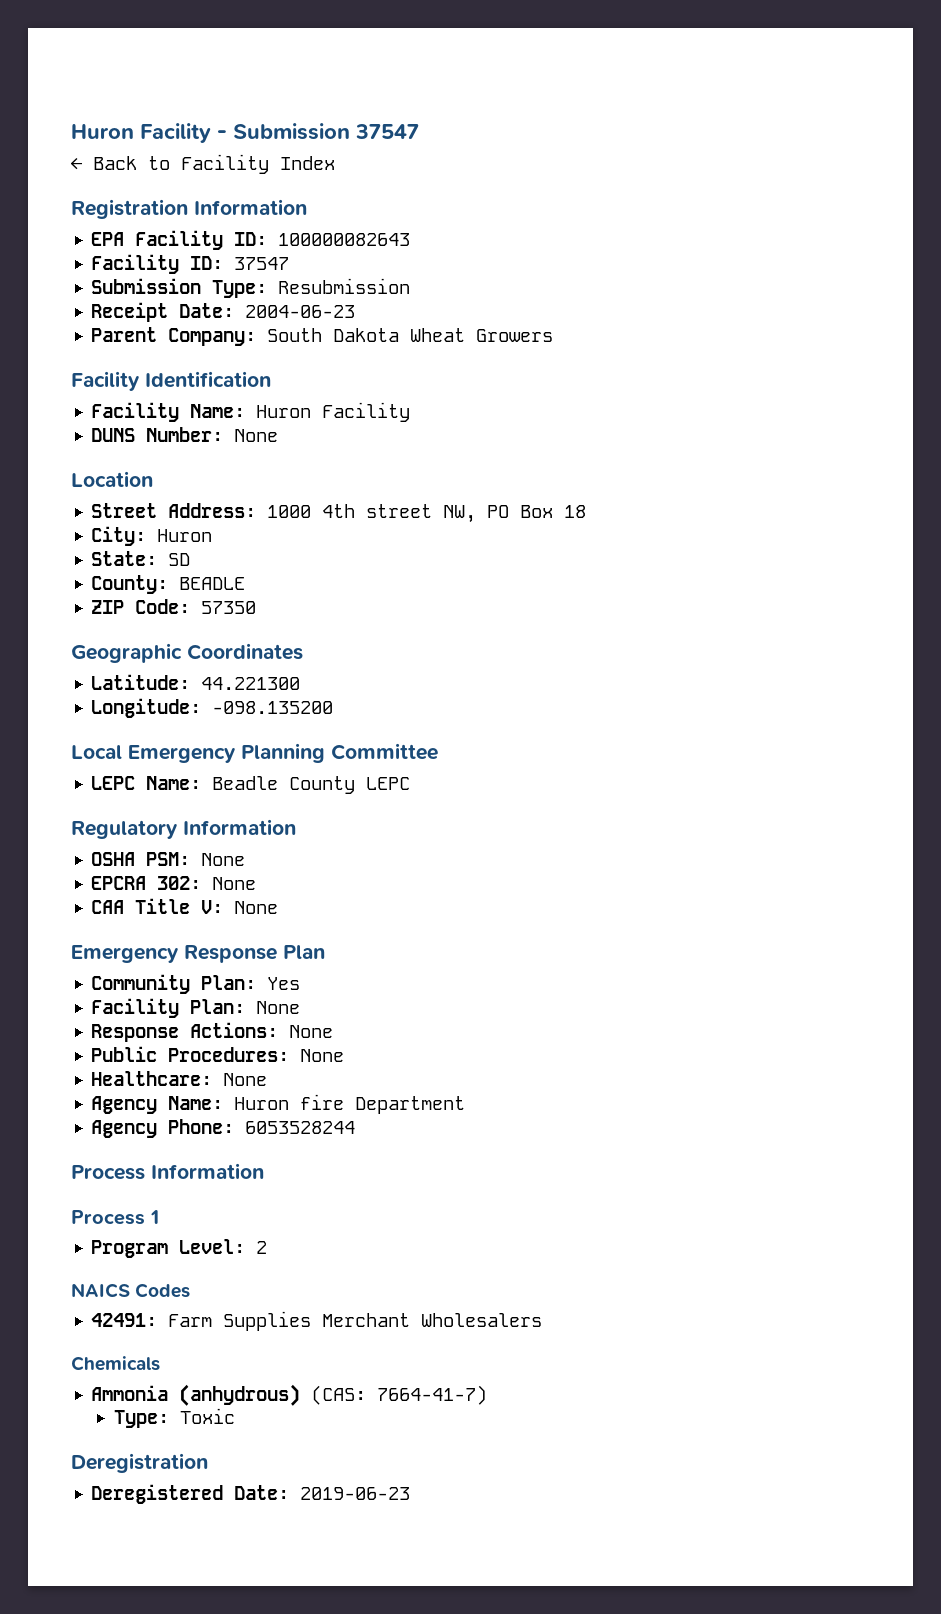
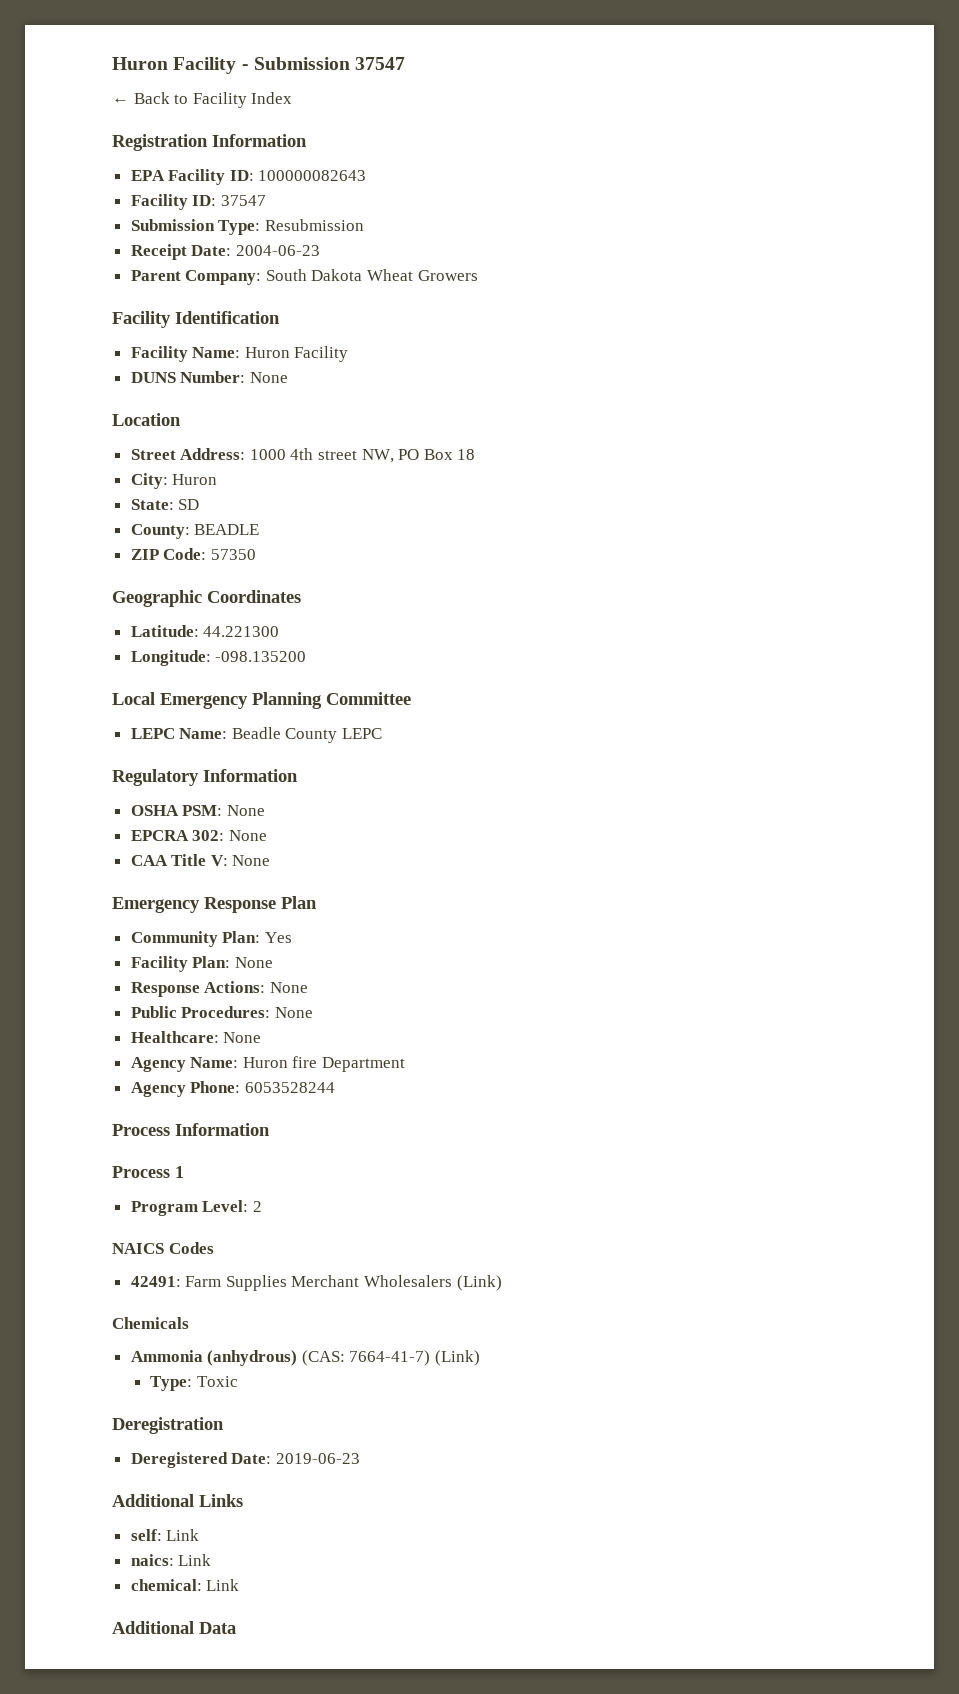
(543, 1320) none -> [456,1275,502,1291] (Link)
(488, 1395) none -> [435,1350,481,1366] (Link)
(411, 1493) none -> [112,1494,243,1507] [130,1529,200,1541] [130,1554,212,1566] [130,1579,240,1591] [112,1621,236,1634] // Additional Links // self: Link // naics: Link // chemical: Link // Additional Data

